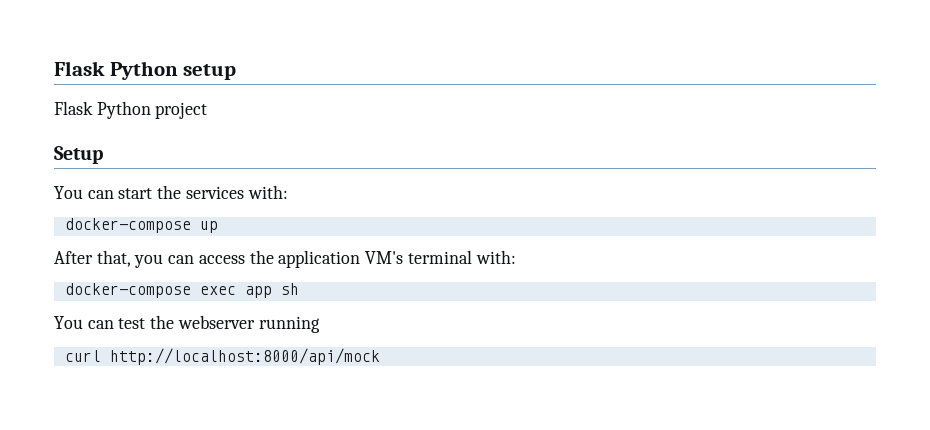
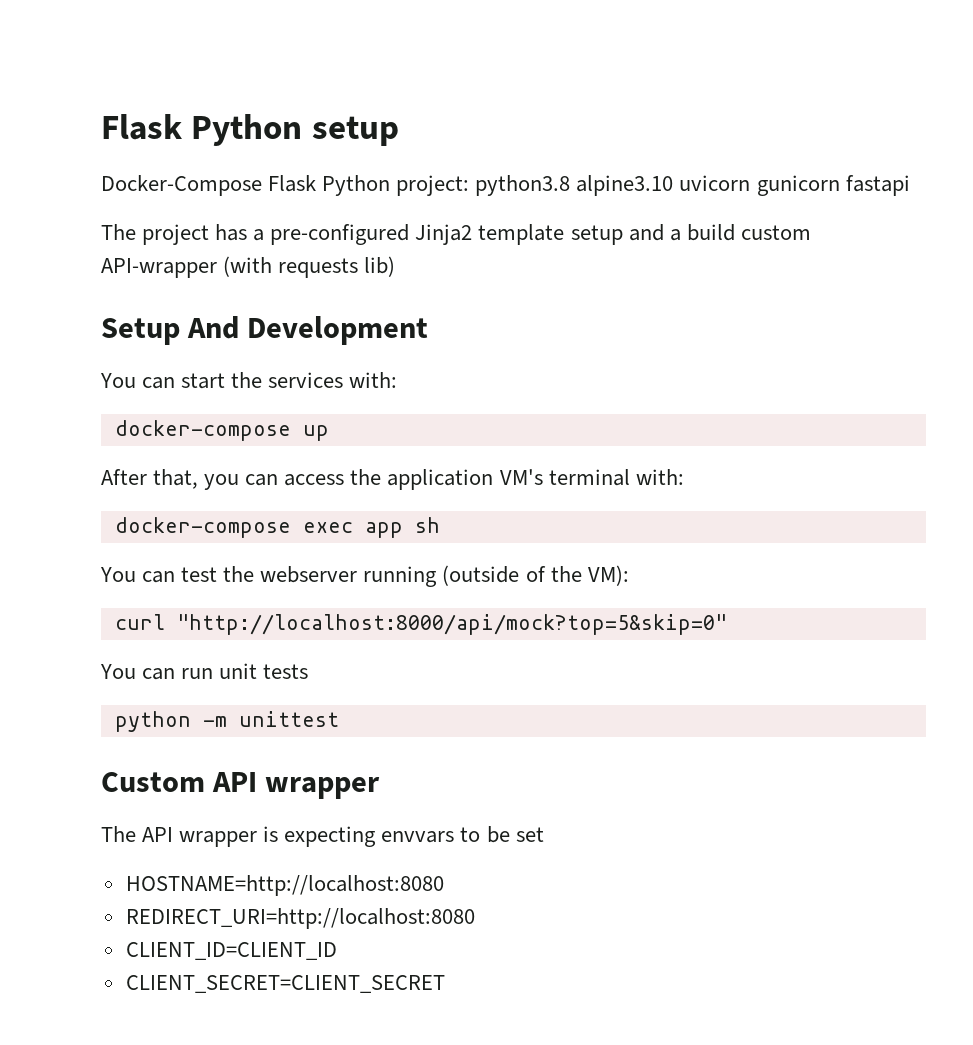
[54,101,208,119] Flask Python project -> [101,175,910,196] [101,224,811,245] [101,256,396,278] Docker-Compose Flask Python project: python3.8 alpine3.10 uvicorn gunicorn fastapi // The project has a pre-configured Jinja2 template setup and a build custom API-wrapper (with requests lib)
(103, 155) none -> [187,316,429,345] And Development
[64,348,380,365] // curl http://localhost:8000/api/mock -> [442,565,629,586] [114,614,727,635] [100,663,309,680] [114,711,339,732] [101,772,381,799] [101,826,544,847] [125,875,444,896] [125,908,475,929] [125,942,337,960] [125,975,445,993] (outside of the VM): // curl "http://localhost:8000/api/mock?top=5&skip=0" // You can run unit tests // python -m unittest // Custom API wrapper // The API wrapper is expecting envvars to be set // HOSTNAME=http://localhost:8080 // REDIRECT_URI=http://localhost:8080 // CLIENT_ID=CLIENT_ID // CLIENT_SECRET=CLIENT_SECRET

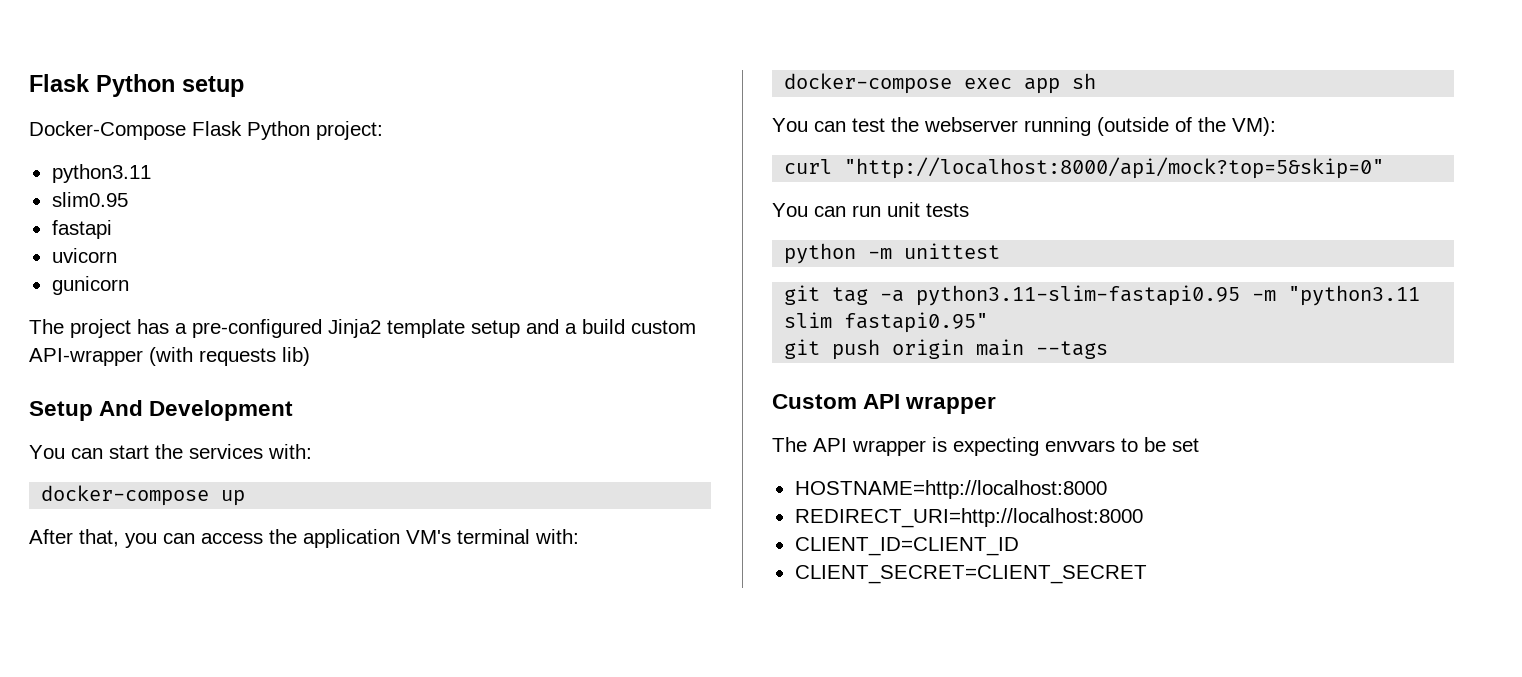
[475,175,674,196] python3.8 alpine3.10 -> [51,164,151,183] [51,192,128,207] [51,220,112,239] // python3.11 // slim0.95 // fastapi //
(751, 183) none -> (117, 255) //
[845,175,910,196] fastapi -> (129, 285) none
(339, 719) none -> [784,285,1421,306] [784,312,989,333] [784,339,1109,360] // git tag -a python3.11-slim-fastapi0.95 -m "python3.11 slim fastapi0.95" // git push origin main --tags
[125,875,444,896] [125,908,475,929] HOSTNAME=http://localhost:8080 // REDIRECT_URI=http://localhost:8080 -> [794,480,1107,499] [794,508,1143,528] HOSTNAME=http://localhost:8000 // REDIRECT_URI=http://localhost:8000

